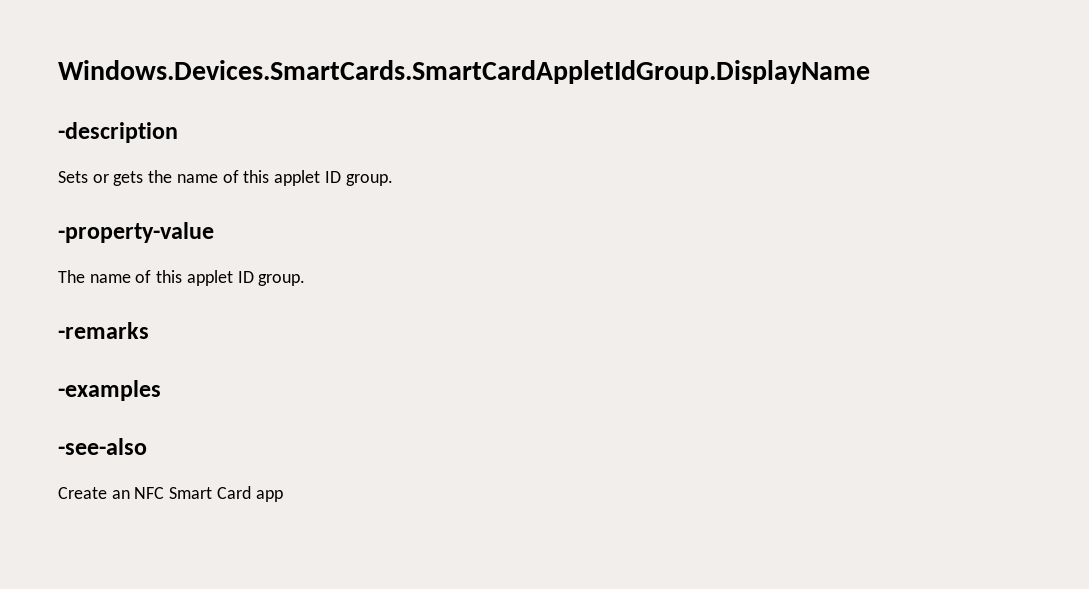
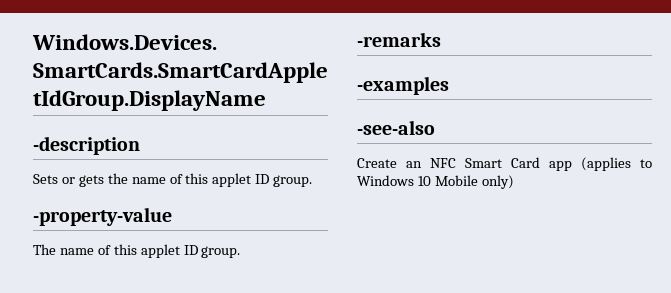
(283, 496) none -> [581,157,652,171] [357,175,514,189] (applies to Windows 10 Mobile only)

